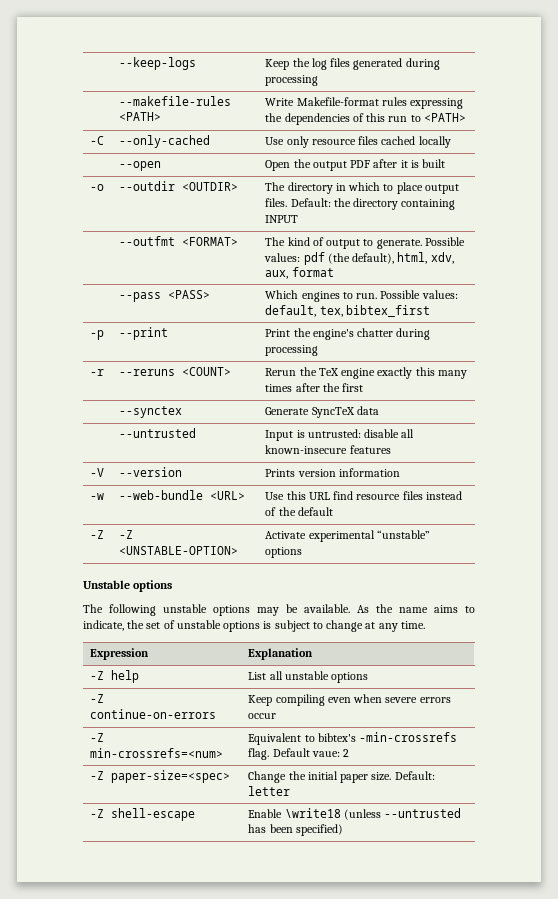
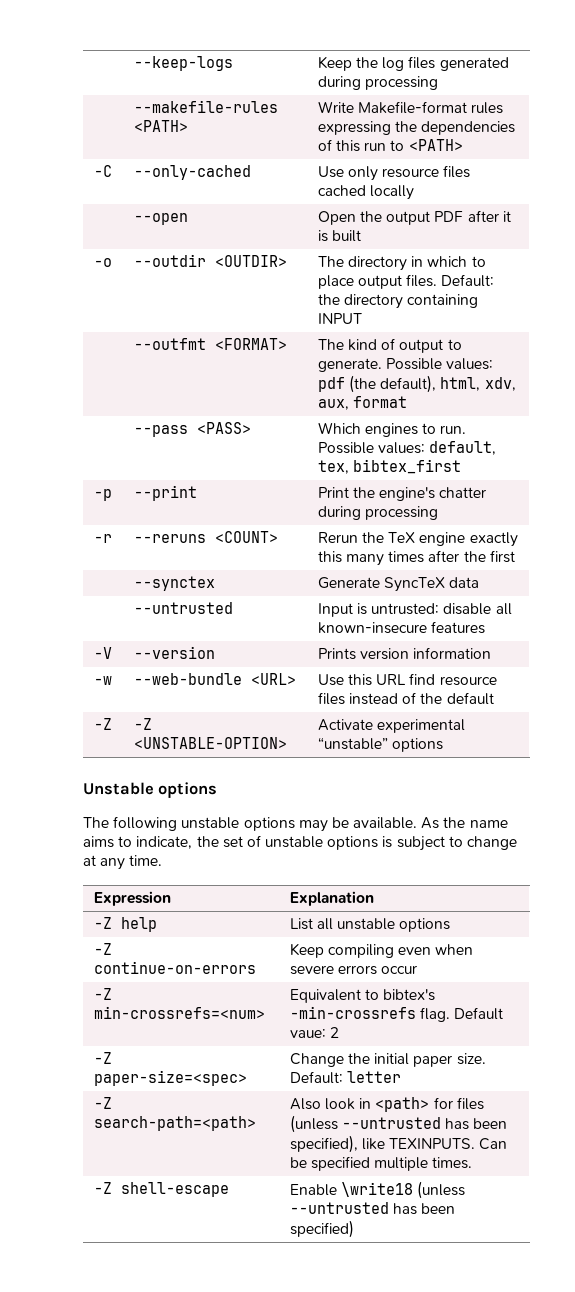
(291, 791) none -> [93,1097,112,1109] [93,1116,256,1131] [289,1097,484,1112] [289,1115,508,1133] [289,1135,508,1153] [289,1156,473,1171] // -Z search-path=<path> | Also look in <path> for files (unless --untrusted has been specified), like TEXINPUTS. Can be specified multiple times.

